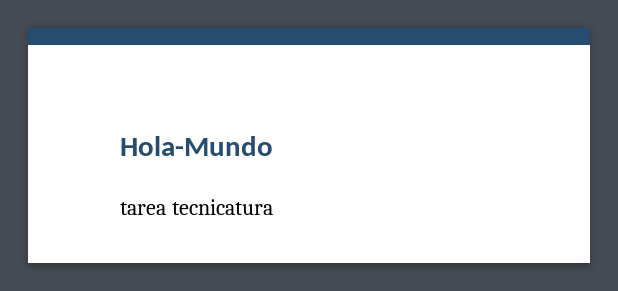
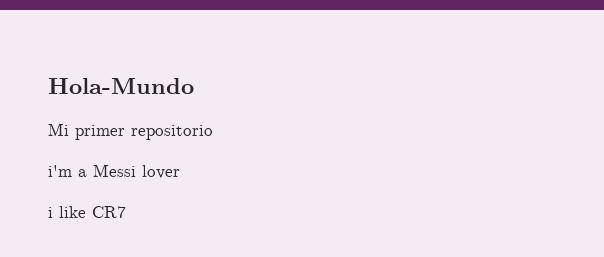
[120,199,273,215] tarea tecnicatura -> [48,123,213,140] [48,164,180,179] [48,206,126,218] Mi primer repositorio // i'm a Messi lover // i like CR7

